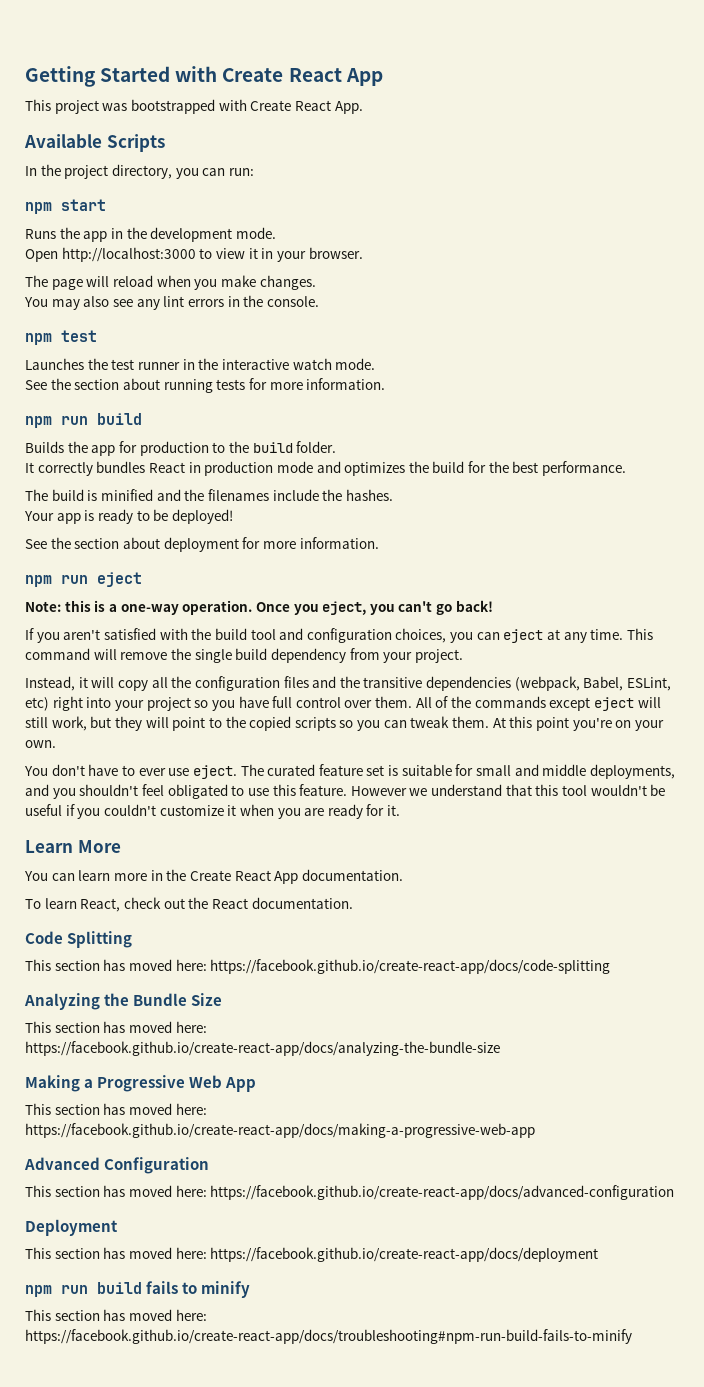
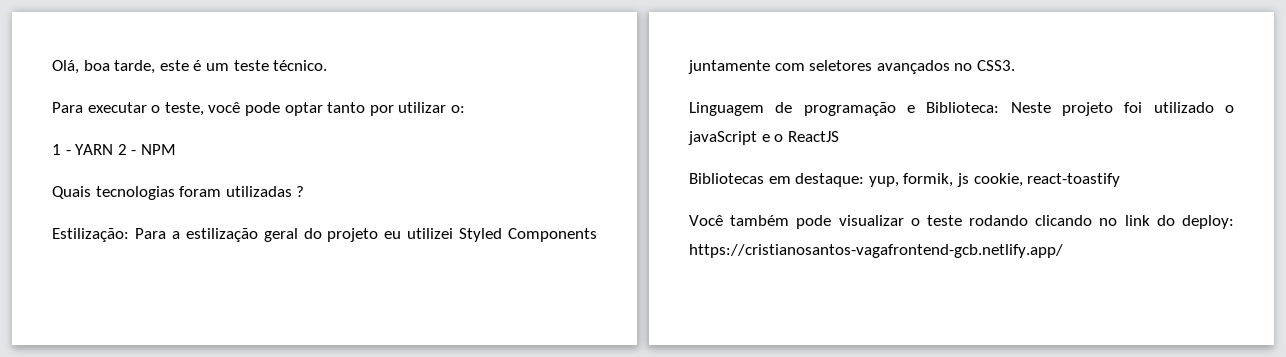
[25,66,383,87] [25,99,363,114] [24,134,165,152] [25,164,254,179] [25,199,106,214] [25,227,276,242] [25,247,363,262] [25,275,316,290] [24,295,319,310] [25,330,97,345] [25,358,376,370] [25,378,386,393] [25,413,142,428] [25,441,337,456] [25,461,627,476] [25,489,393,501] [24,509,233,524] [25,537,379,552] [25,572,142,587] [25,600,493,615] [25,628,653,643] [25,648,463,663] [25,676,672,691] [25,696,661,711] [25,716,664,731] [25,740,56,748] [24,764,675,779] [25,784,666,799] [25,804,401,819] [25,840,121,853] [24,869,403,884] [25,897,353,912] [25,931,133,948] [25,959,611,974] [24,993,223,1010] [25,1021,207,1033] [25,1041,500,1056] [25,1075,257,1092] [25,1103,207,1115] [25,1123,535,1138] [24,1157,210,1174] [25,1185,675,1200] [25,1219,118,1236] [25,1247,599,1262] [25,1281,251,1298] [25,1309,207,1321] [25,1329,632,1344] Getting Started with Create React App // This project was bootstrapped with Create React App. // Available Scripts // In the project directory, you can run: // npm start // Runs the app in the development mode. // Open http://localhost:3000 to view it in your browser. // The page will reload when you make changes. // You may also see any lint errors in the console. // npm test // Launches the test runner in the interactive watch mode. // See the section about running tests for more information. // npm run build // Builds the app for production to the build folder. // It correctly bundles React in production mode and optimizes the build for the best performance. // The build is minified and the filenames include the hashes. // Your app is ready to be deployed! // See the section about deployment for more information. // npm run eject // Note: this is a one-way operation. Once you eject, you can't go back! // If you aren't satisfied with the build tool and configuration choices, you can eject at any time. This command will remove the single build dependency from your project. // Instead, it will copy all the configuration files and the transitive dependencies (webpack, Babel, ESLint, etc) right into your project so you have full control over them. All of the commands except eject will still work, but they will point to the copied scripts so you can tweak them. At this point you're on your own. // You don't have to ever use eject. The curated feature set is suitable for small and middle deployments, and you shouldn't feel obligated to use this feature. However we understand that this tool wouldn't be useful if you couldn't customize it when you are ready for it. // Learn More // You can learn more in the Create React App documentation. // To learn React, check out the React documentation. // Code Splitting // This section has moved here: https://facebook.github.io/create-react-app/docs/code-splitting // Analyzing the Bundle Size // This section has moved here: https://facebook.github.io/create-react-app/docs/analyzing-the-bundle-size // Making a Progressive Web App // This section has moved here: https://facebook.github.io/create-react-app/docs/making-a-progressive-web-app // Advanced Configuration // This section has moved here: https://facebook.github.io/create-react-app/docs/advanced-configuration // Deployment // This section has moved here: https://facebook.github.io/create-react-app/docs/deployment // npm run build fails to minify // This section has moved here: https://facebook.github.io/create-react-app/docs/troubleshooting#npm-run-build-fails-to-minify -> [52,60,328,74] [52,102,465,116] [52,144,176,155] [52,186,305,200] [52,228,597,242] [688,60,1015,74] [689,102,1234,116] [688,131,839,145] [689,173,1121,187] [689,215,1234,229] [689,244,1063,258] Olá, boa tarde, este é um teste técnico. // Para executar o teste, você pode optar tanto por utilizar o: // 1 - YARN 2 - NPM // Quais tecnologias foram utilizadas ? // Estilização: Para a estilização geral do projeto eu utilizei Styled Components juntamente com seletores avançados no CSS3. // Linguagem de programação e Biblioteca: Neste projeto foi utilizado o javaScript e o ReactJS // Bibliotecas em destaque: yup, formik, js cookie, react-toastify // Você também pode visualizar o teste rodando clicando no link do deploy: https://cristianosantos-vagafrontend-gcb.netlify.app/

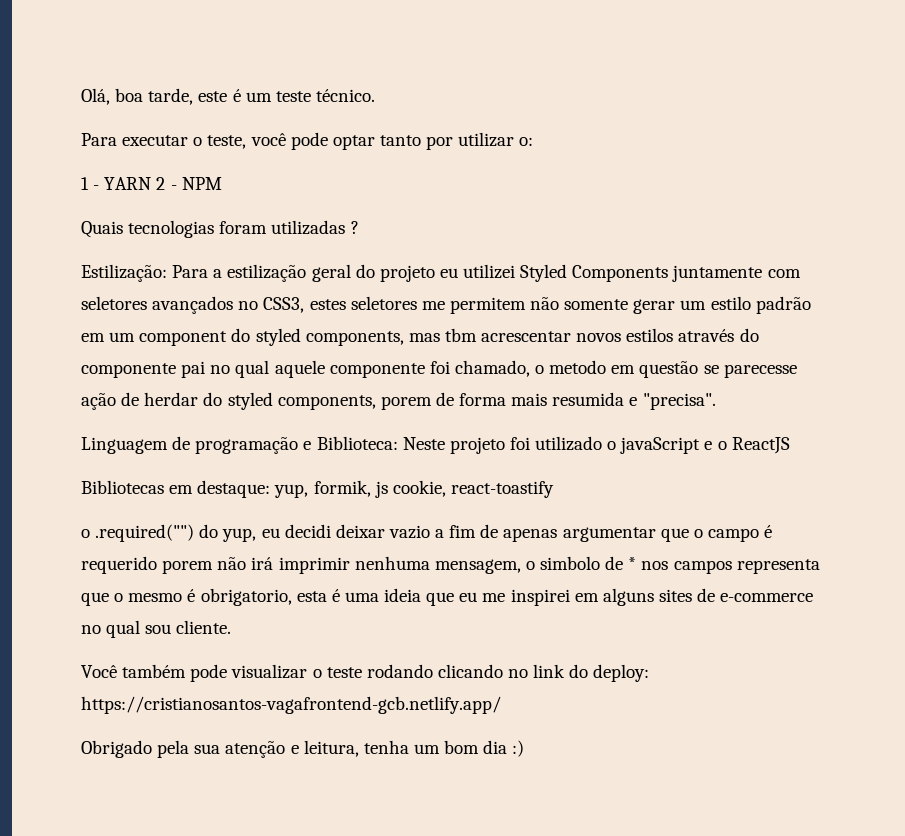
[976,60,1015,71] CSS3. -> [263,296,811,314] [81,328,759,346] [81,360,797,378] [81,392,716,410] CSS3, estes seletores me permitem não somente gerar um estilo padrão em um component do styled components, mas tbm acrescentar novos estilos através do componente pai no qual aquele componente foi chamado, o metodo em questão se parecesse ação de herdar do styled components, porem de forma mais resumida e "precisa".
(1121, 180) none -> [81,524,773,542] [81,556,820,574] [81,588,814,606] [81,620,232,638] // o .required("") do yup, eu decidi deixar vazio a fim de apenas argumentar que o campo é requerido porem não irá imprimir nenhuma mensagem, o simbolo de * nos campos representa que o mesmo é obrigatorio, esta é uma ideia que eu me inspirei em alguns sites de e-commerce no qual sou cliente.
(1063, 251) none -> [81,740,525,758] // Obrigado pela sua atenção e leitura, tenha um bom dia :)

